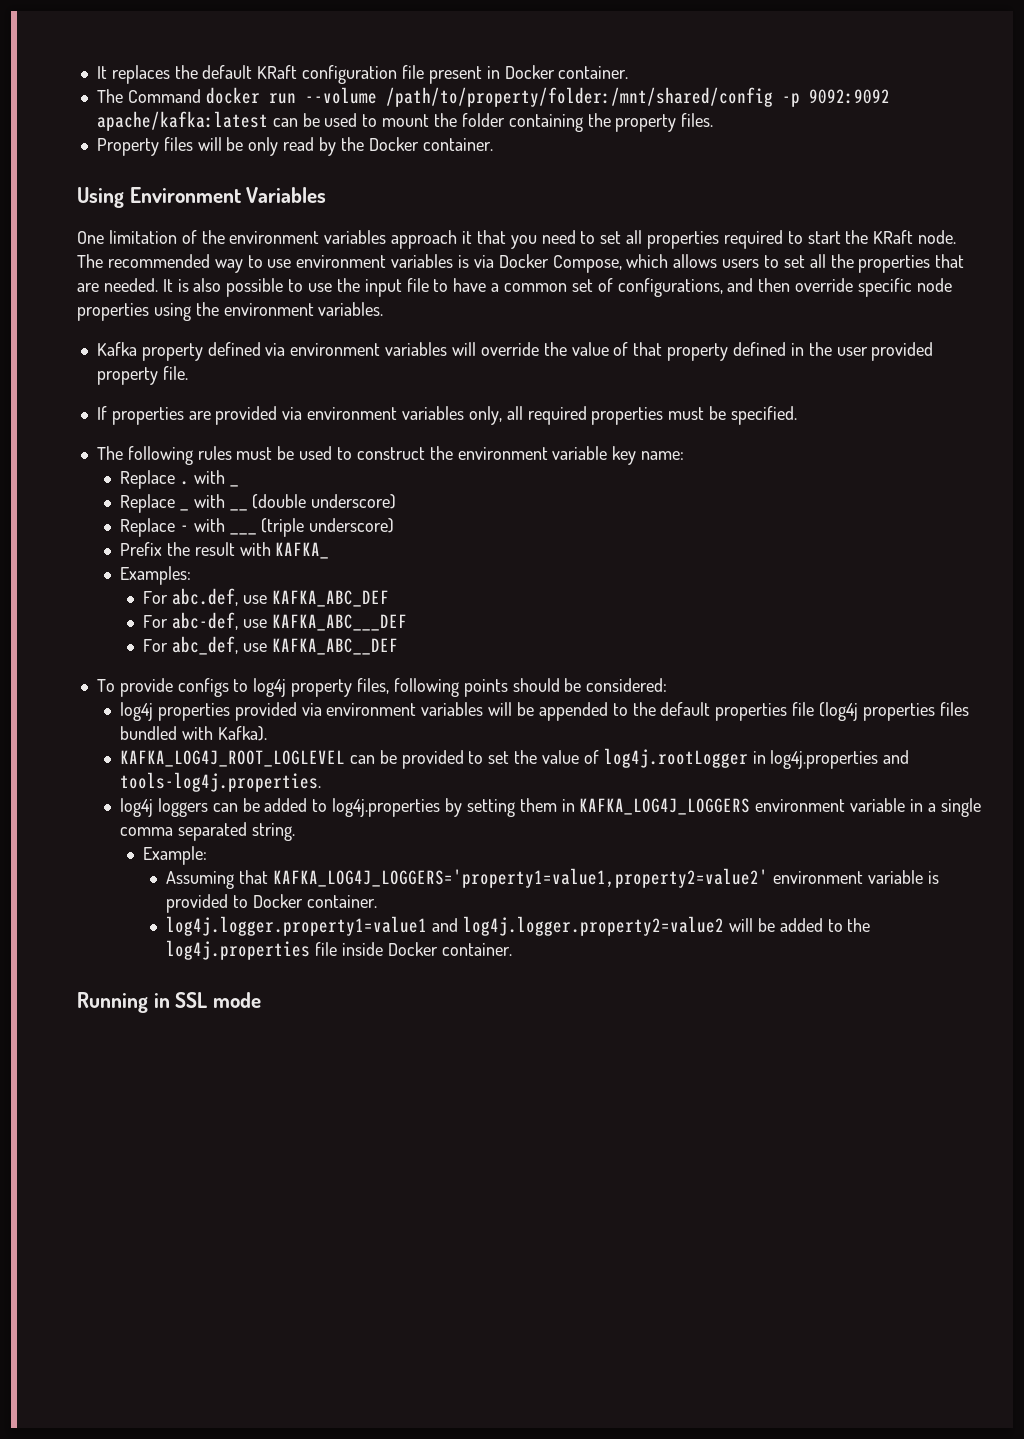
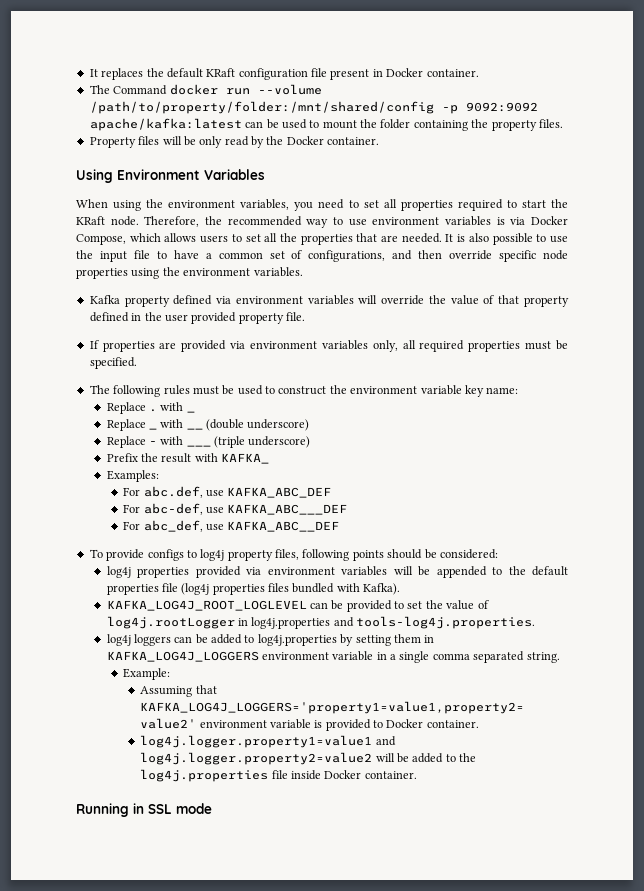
[77,230,506,249] One limitation of the environment variables approach it that -> [76,199,290,211] When using the environment variables,
[77,254,103,268] The -> [144,216,222,227] Therefore, the

